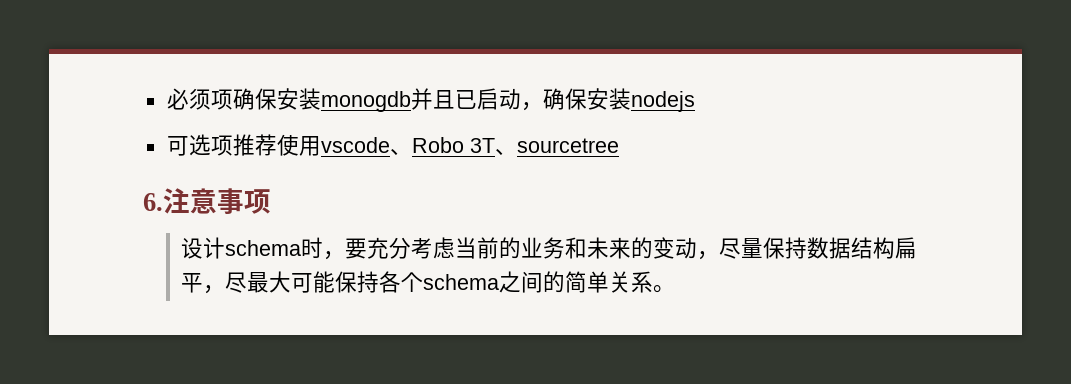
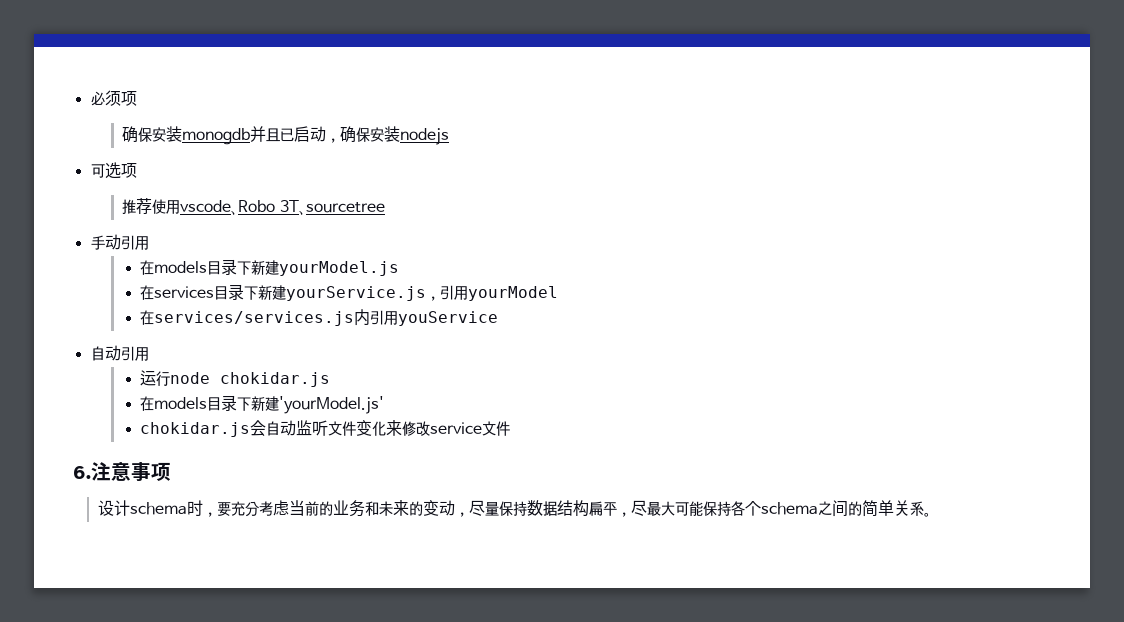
(233, 99) none -> (137, 98) //
(233, 145) none -> (137, 170) //
(619, 145) none -> [90,234,149,250] [140,259,400,276] [140,284,559,301] [140,309,499,326] [90,345,149,361] [140,370,331,387] [140,395,385,414] [140,420,511,437] // 手动引用 // 在models目录下新建yourModel.js // 在services目录下新建yourService.js，引用yourModel // 在services/services.js内引用youService // 自动引用 // 运行node chokidar.js // 在models目录下新建'yourModel.js' // chokidar.js会自动监听文件变化来修改service文件

